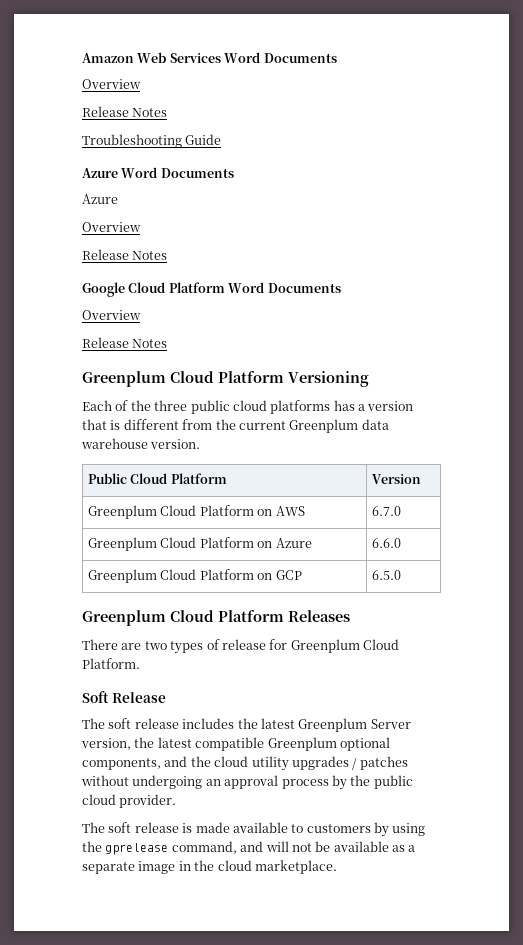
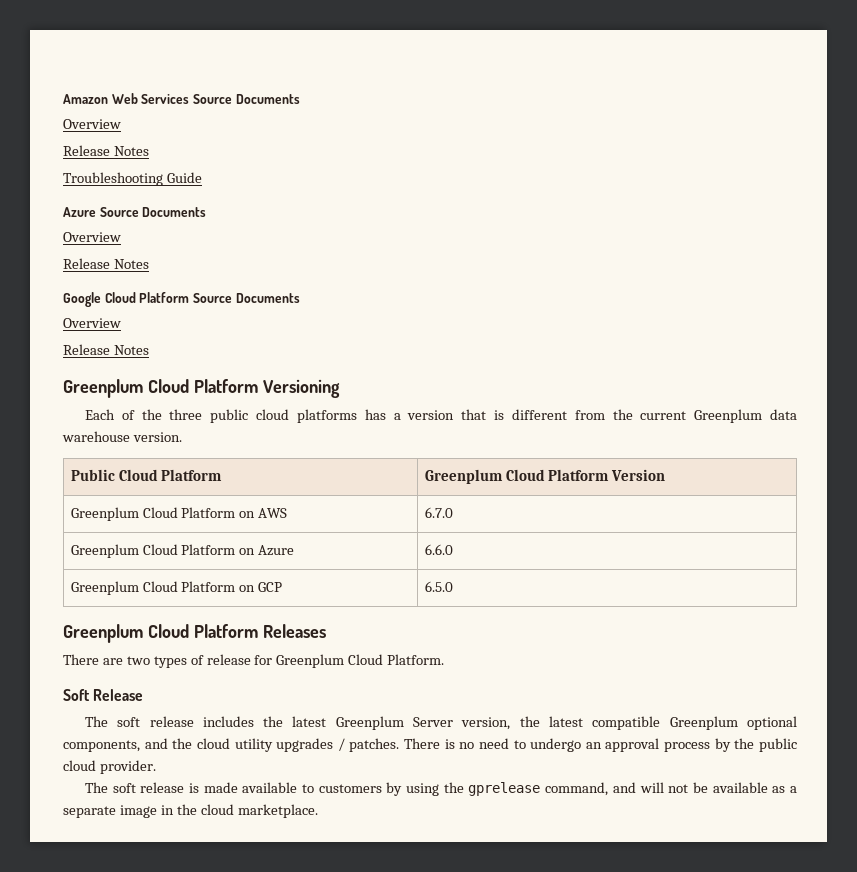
[224,52,261,63] Word -> [192,94,232,104] Source
[121,167,234,178] [82,194,118,204] Word Documents // Azure -> [99,207,207,217] Source Documents
[228,282,265,293] Word -> [192,293,232,303] Source
(227, 478) none -> [424,469,610,484] Greenplum Cloud Platform
[359,756,408,770] [81,775,203,789] patches without undergoing -> [349,738,582,752] patches. There is no need to undergo

